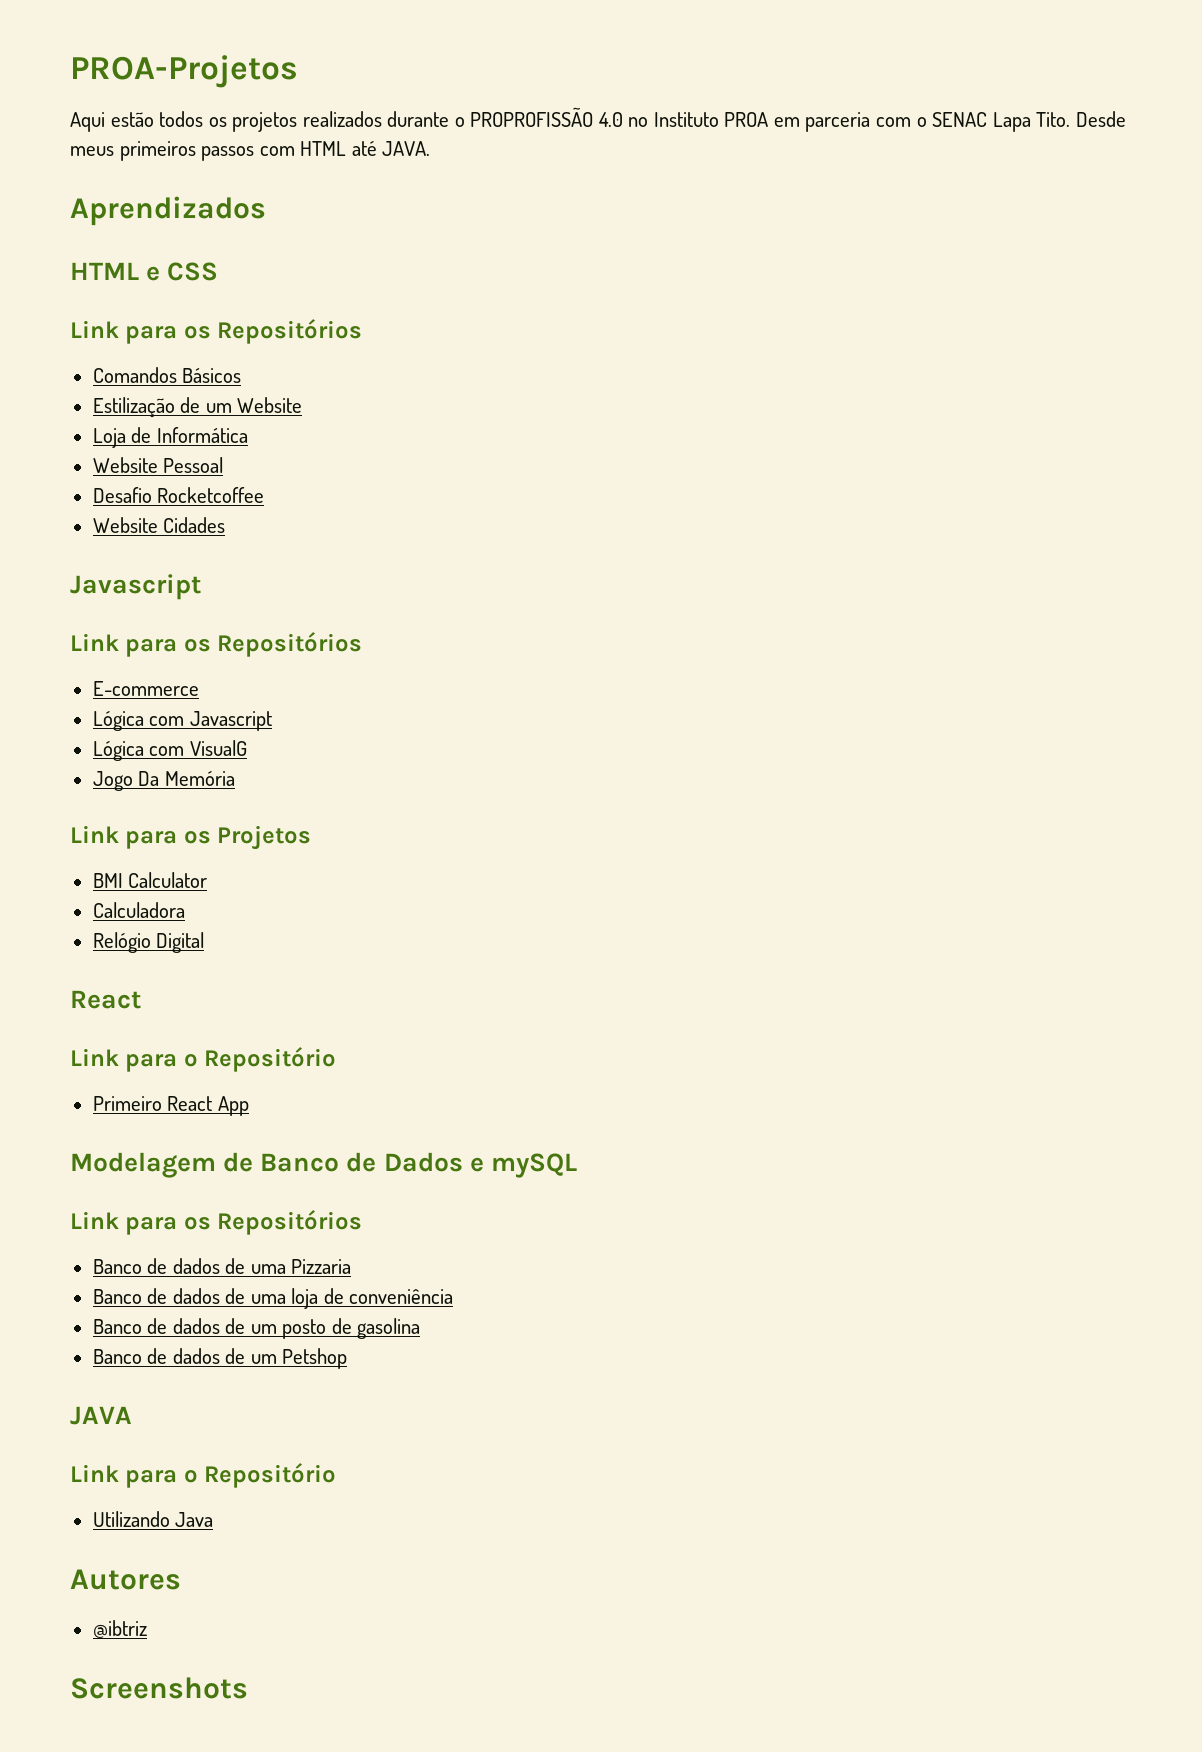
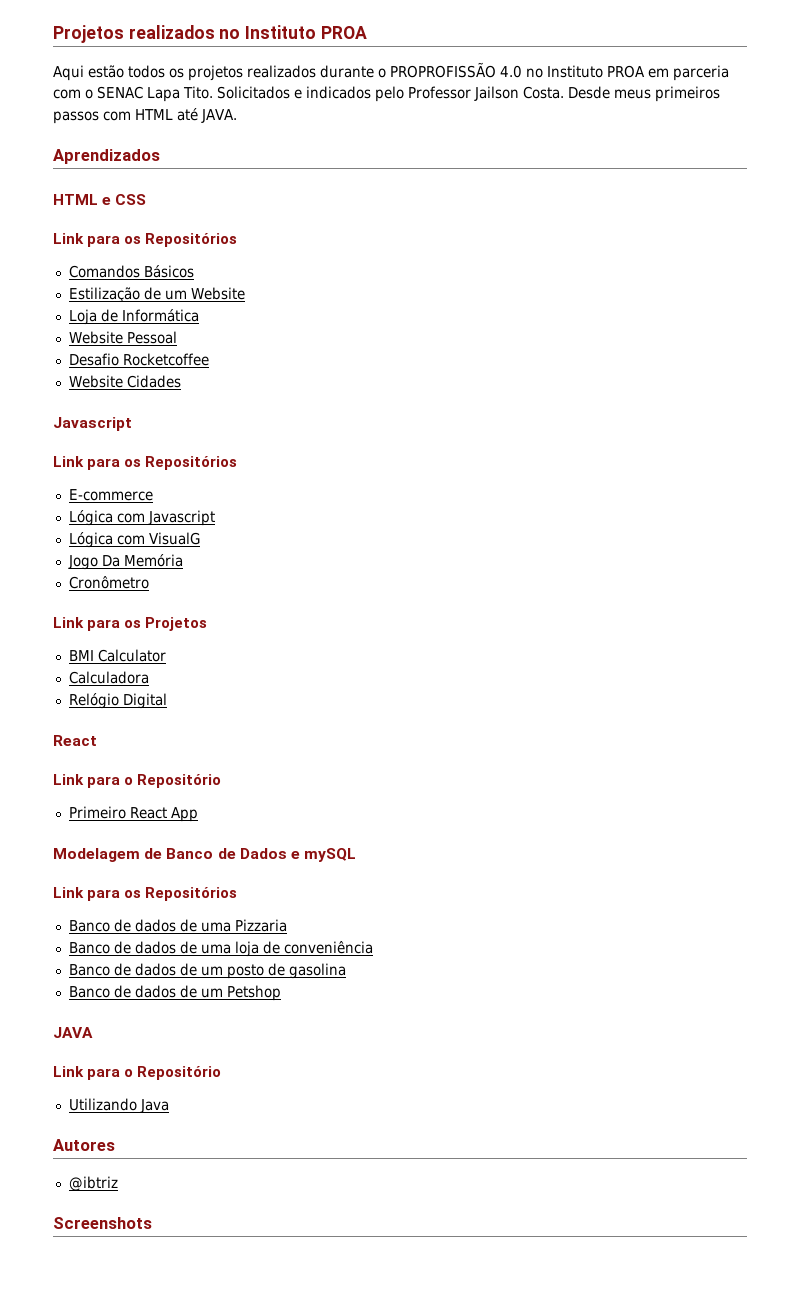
[70,55,298,88] PROA-Projetos -> [53,25,367,43] Projetos realizados no Instituto PROA
(1071, 119) none -> [217,86,564,102] Solicitados e indicados pelo Professor Jailson Costa.
(235, 778) none -> [68,576,149,589] // Cronômetro

